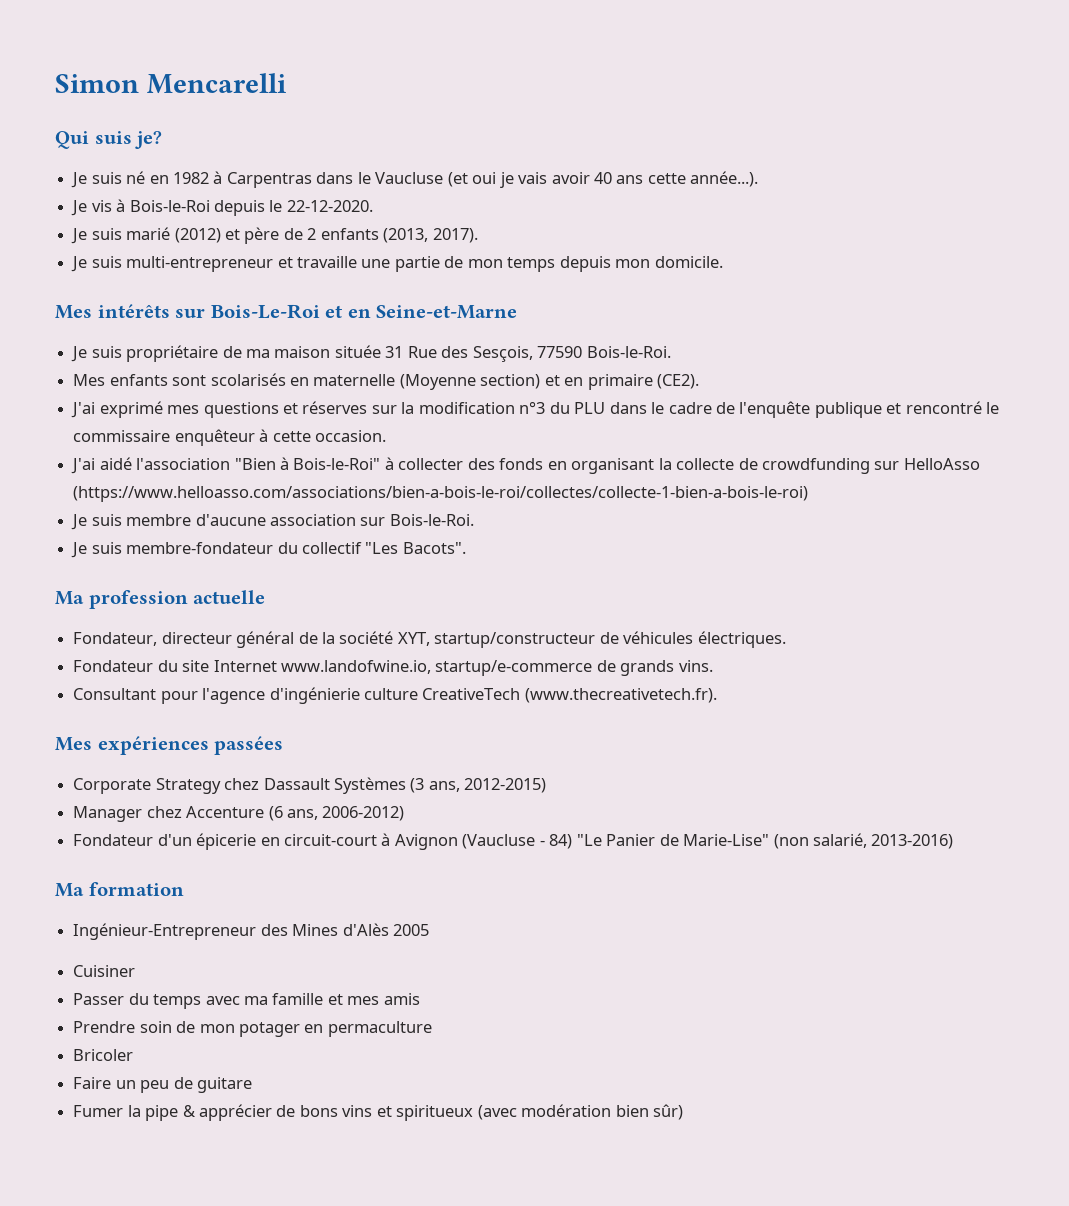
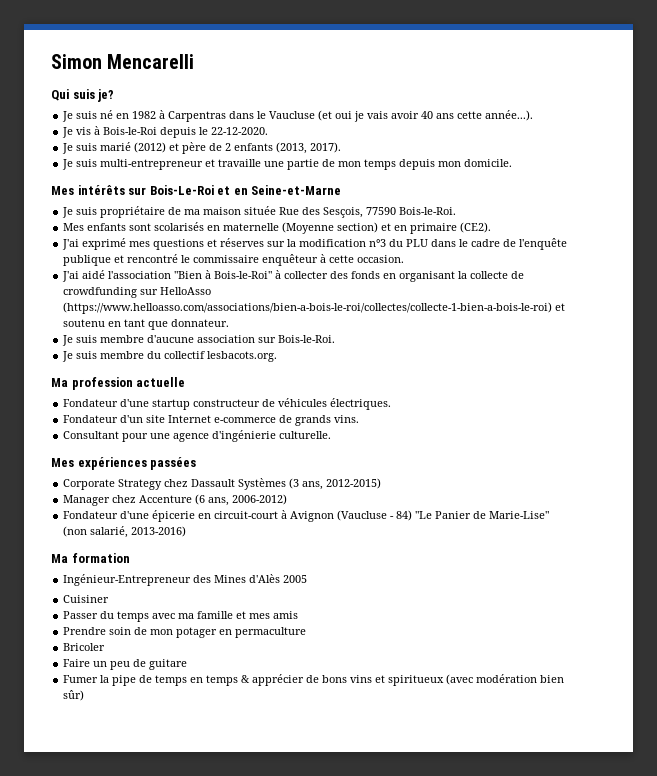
[385,346,404,358] 31 -> (277, 210) none
(809, 494) none -> [555,303,566,311] [63,319,230,330] et soutenu en tant que donnateur.
[126,542,274,554] membre-fondateur -> [100,351,145,359] membre
[365,542,466,554] "Les Bacots". -> [207,351,278,362] lesbacots.org.
[73,631,596,648] Fondateur, directeur général de la société XYT, startup/constructeur -> [63,399,261,410] Fondateur d'une startup constructeur
[157,660,178,672] du -> [120,415,144,423] d'un
[280,660,593,676] www.landofwine.io, startup/e-commerce -> [214,417,277,423] e-commerce
[202,687,717,704] l'agence d'ingénierie culture CreativeTech (www.thecreativetech.fr). -> [150,430,332,442] une agence d'ingénierie culturelle.
[157,834,192,846] d'un -> [120,511,150,519] d'une
(179, 1113) none -> [139,675,239,686] de temps en temps

